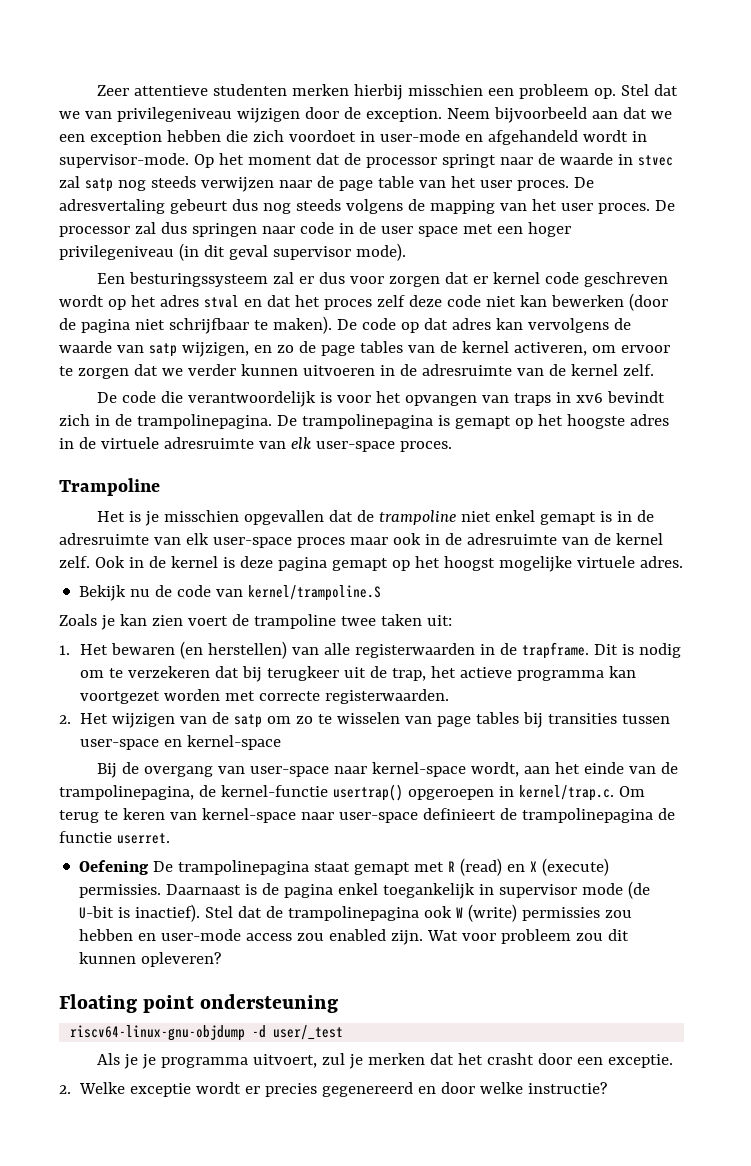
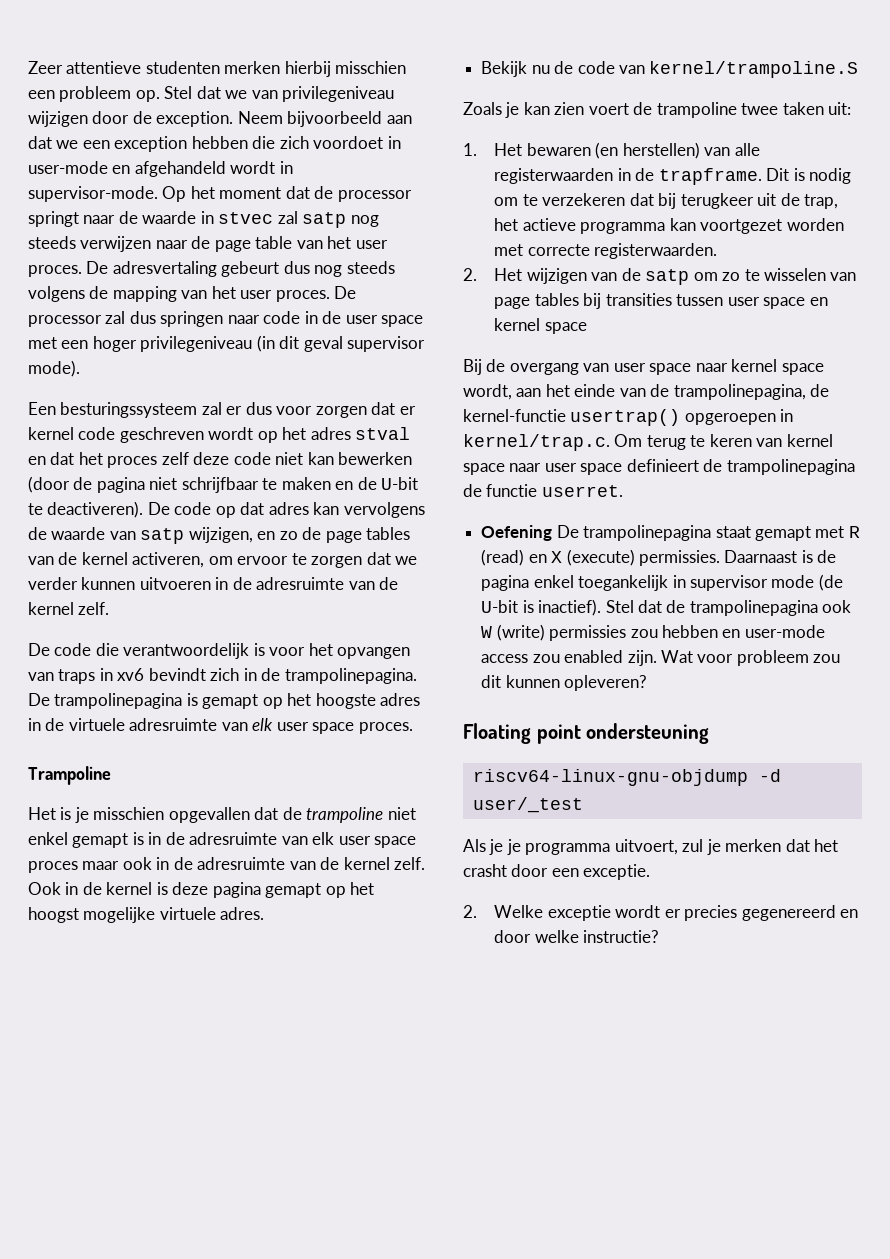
[272,316,332,334] maken). -> [281,477,419,490] [28,501,144,518] maken en de U-bit te deactiveren).
[315,441,395,452] user-space -> [276,722,355,734] user space
[212,537,292,548] user-space -> [338,836,417,848] user space
[80,735,282,750] user-space en kernel-space -> [727,297,828,309] [494,318,587,334] user space en kernel space
[249,762,466,777] user-space naar kernel-space -> [613,359,824,375] user space naar kernel space
[201,808,418,823] kernel-space naar user-space -> [786,434,833,447] [463,463,623,475] kernel space naar user space

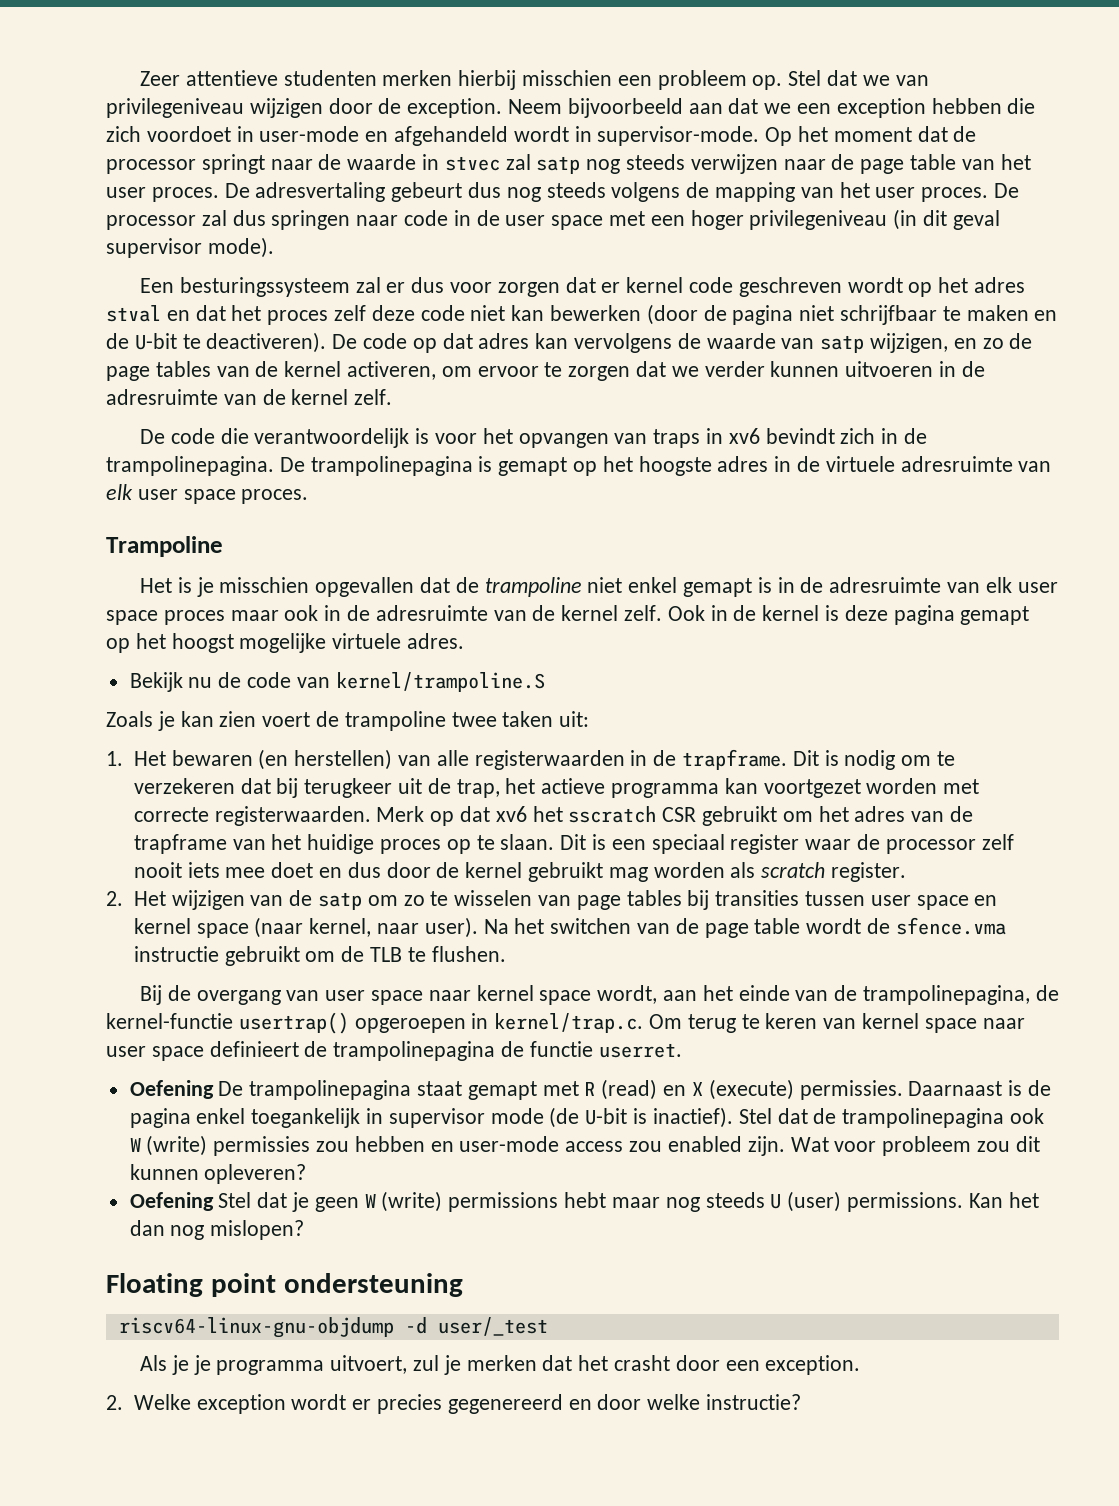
(718, 251) none -> [376,806,974,826] [133,834,1014,854] [133,862,907,882] Merk op dat xv6 het sscratch CSR gebruikt om het adres van de trapframe van het huidige proces op te slaan. Dit is een speciaal register waar de processor zelf nooit iets mee doet en dus door de kernel gebruikt mag worden als scratch register.
(587, 328) none -> [254,917,1006,938] [133,946,506,966] (naar kernel, naar user). Na het switchen van de page table wordt de sfence.vma instructie gebruikt om de TLB te flushen.
(648, 683) none -> [129,1191,1039,1212] [129,1220,305,1240] // Oefening Stel dat je geen W (write) permissions hebt maar nog steeds U (user) permissions. Kan het dan nog mislopen?
[583,864,651,880] exceptie. -> [765,1355,861,1375] exception.
[547,905,611,921] exceptie -> [196,1394,286,1414] exception

